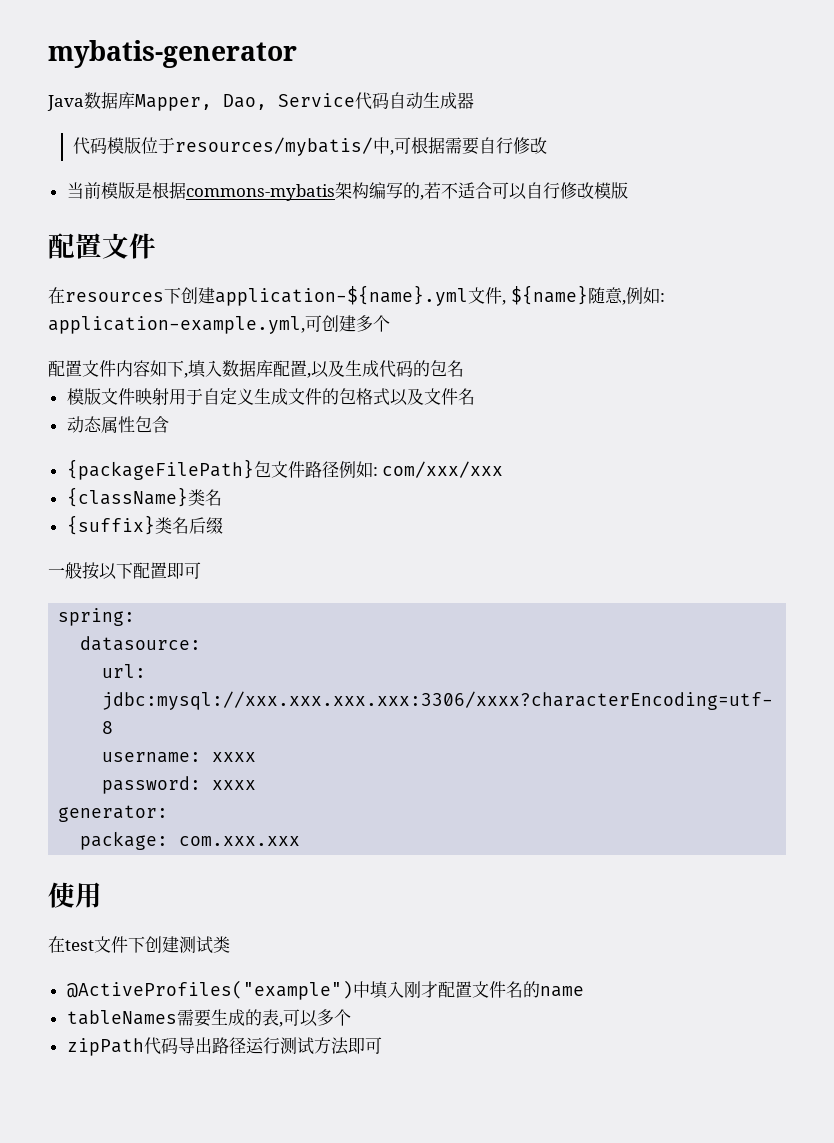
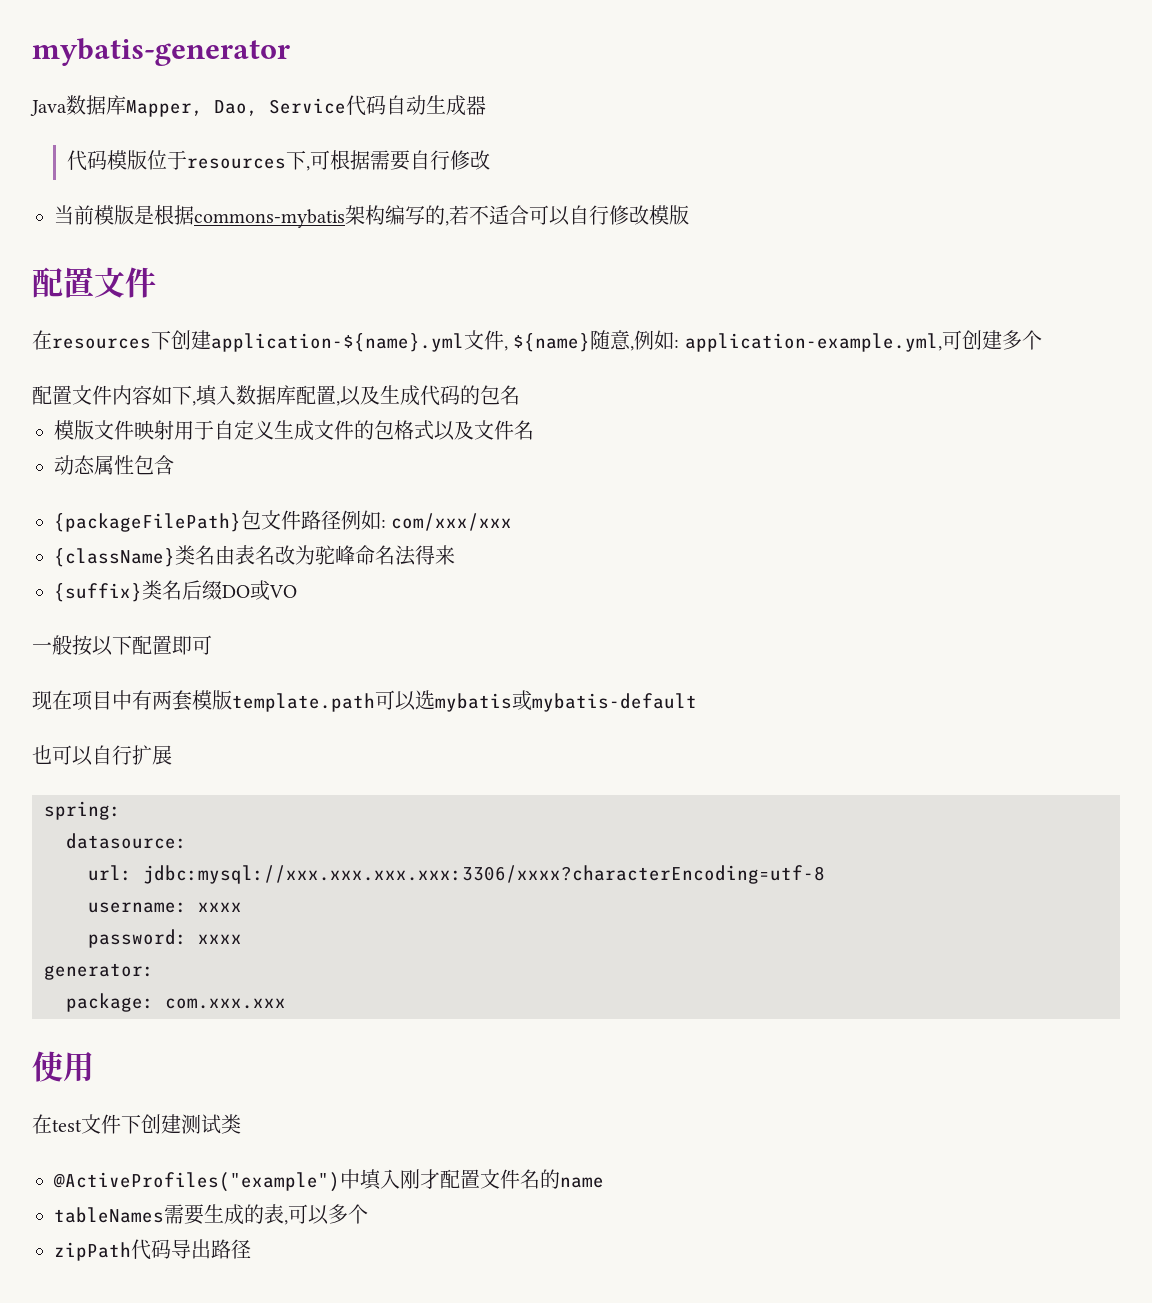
[174,137,390,156] resources/mybatis/中 -> [186,150,306,170] resources下
(222, 497) none -> [215,545,455,566] 由表名改为驼峰命名法得来
(223, 525) none -> [222,580,297,601] DO或VO
(201, 570) none -> [32,690,697,712] [32,745,172,766] // 现在项目中有两套模版template.path可以选mybatis或mybatis-default // 也可以自行扩展
[245,1037,382,1055] 运行测试方法即可 -> (251, 1249) none

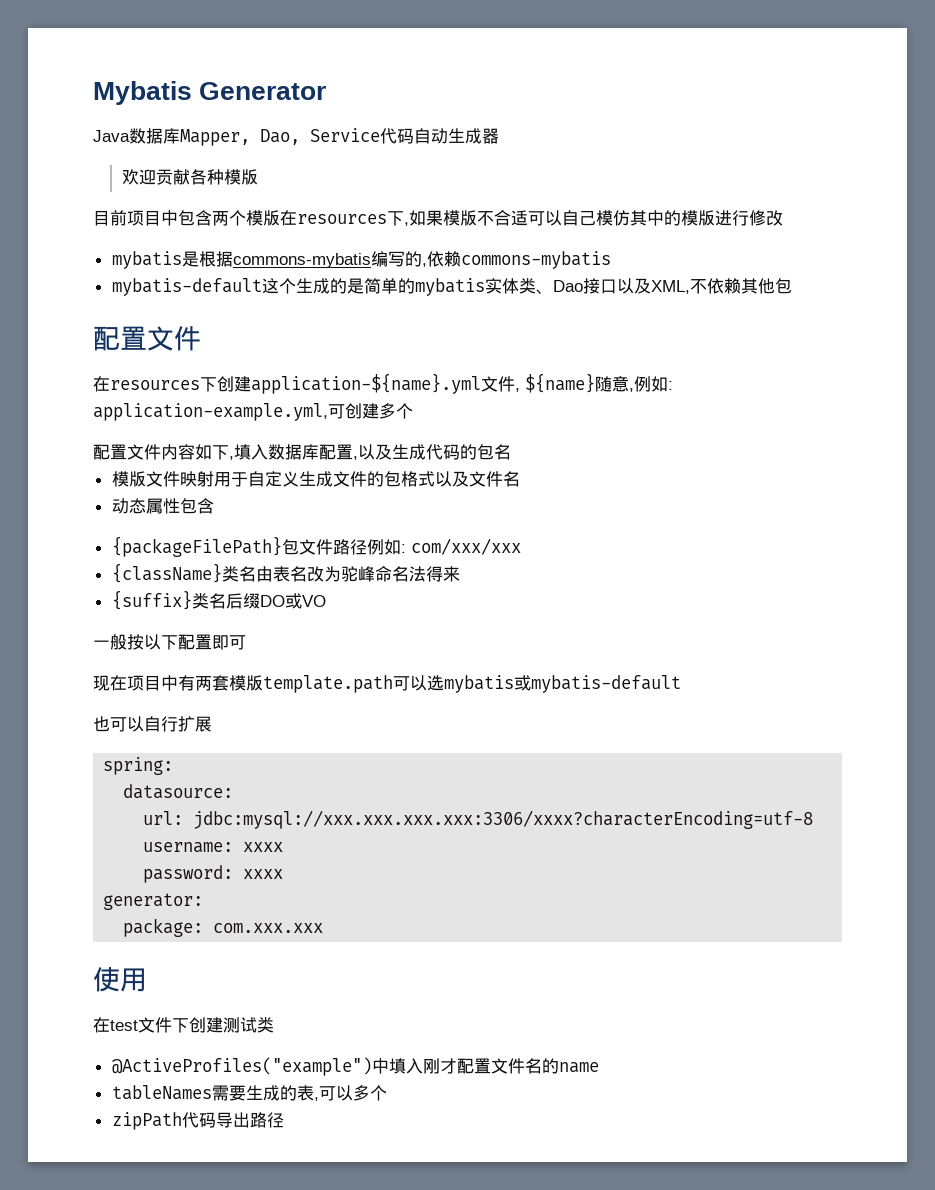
[32,38,290,66] mybatis-generator -> [93,81,327,105] Mybatis Generator
[66,150,430,171] 代码模版位于resources下,可根据需要自 -> [121,169,258,185] [93,210,732,226] 欢迎贡献各种模版 // 目前项目中包含两个模版在resources下,如果模版不合适可以自己模仿其中的模版进
[54,205,134,225] 当前模版 -> [111,251,182,269] mybatis
[345,205,385,225] 架构 -> (371, 260) none
[449,205,689,226] 若不适合可以自行修改模版 -> [426,251,611,269] [111,278,792,296] 依赖commons-mybatis // mybatis-default这个生成的是简单的mybatis实体类、Dao接口以及XML,不依赖其他包

